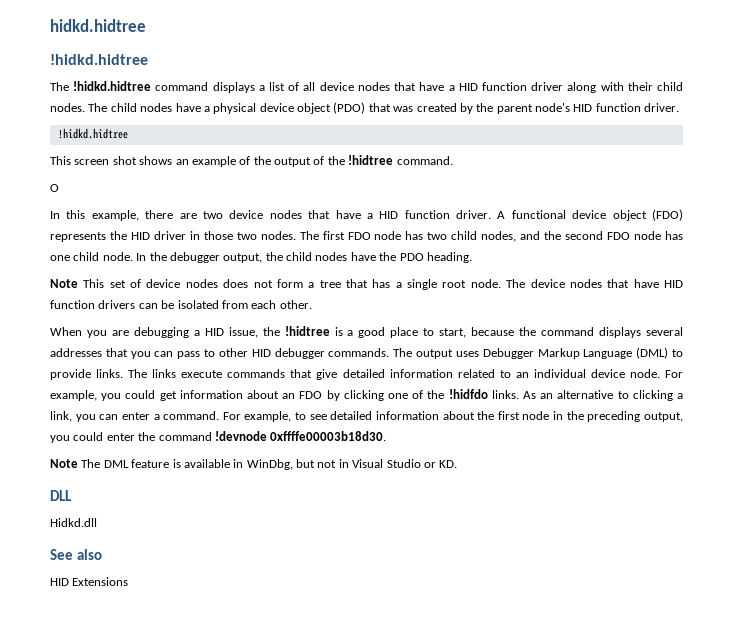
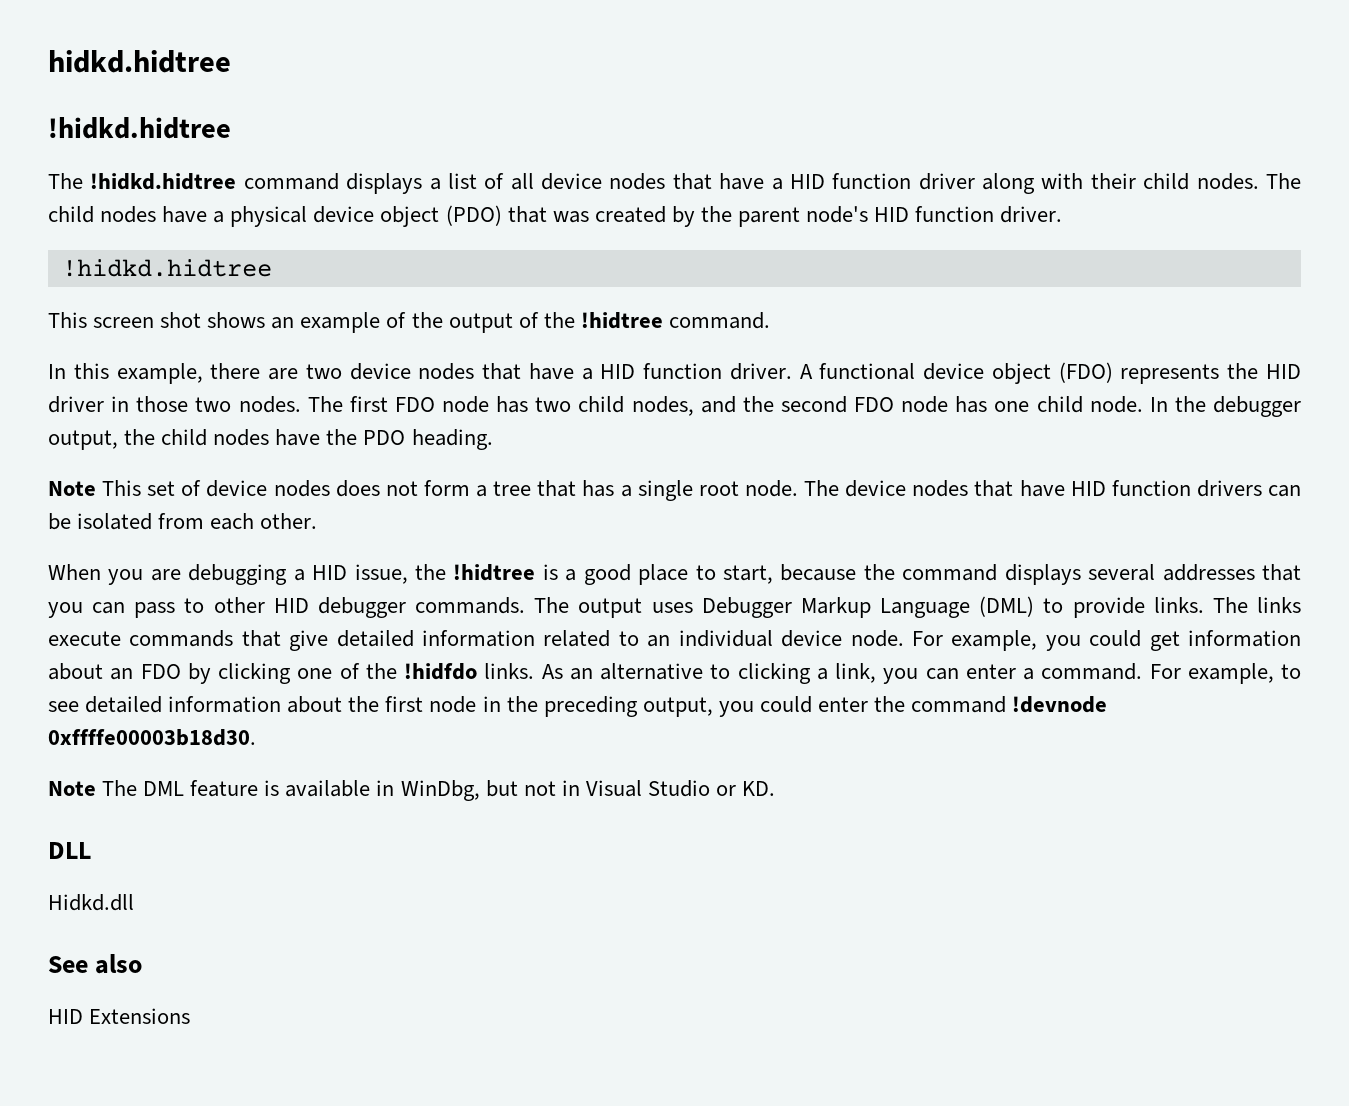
[50,184,59,192] // O -> (770, 320) none

